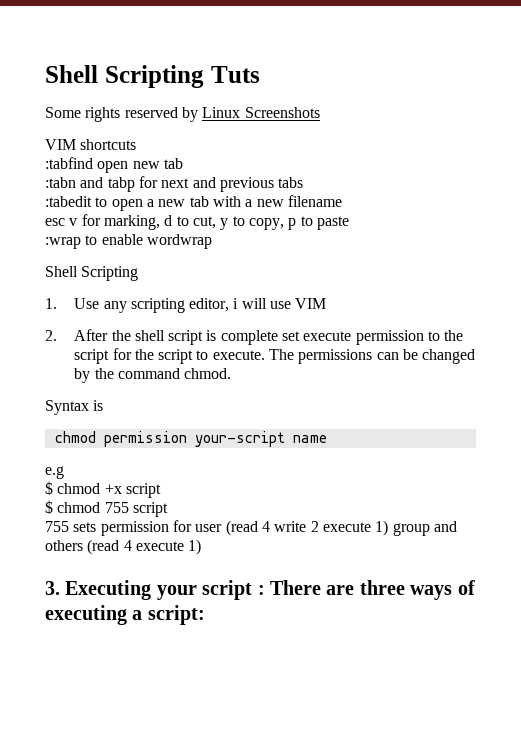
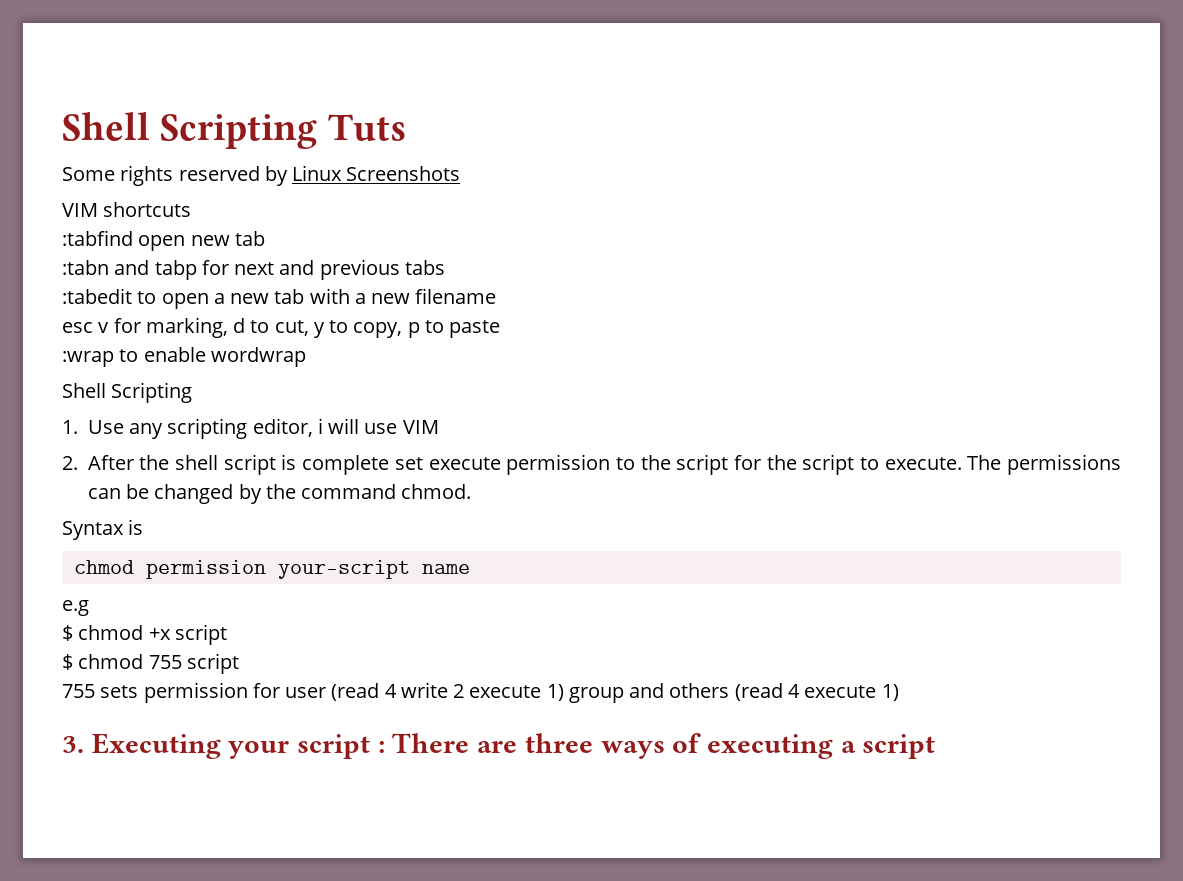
[147,605,205,625] script: -> [862,734,936,759] script

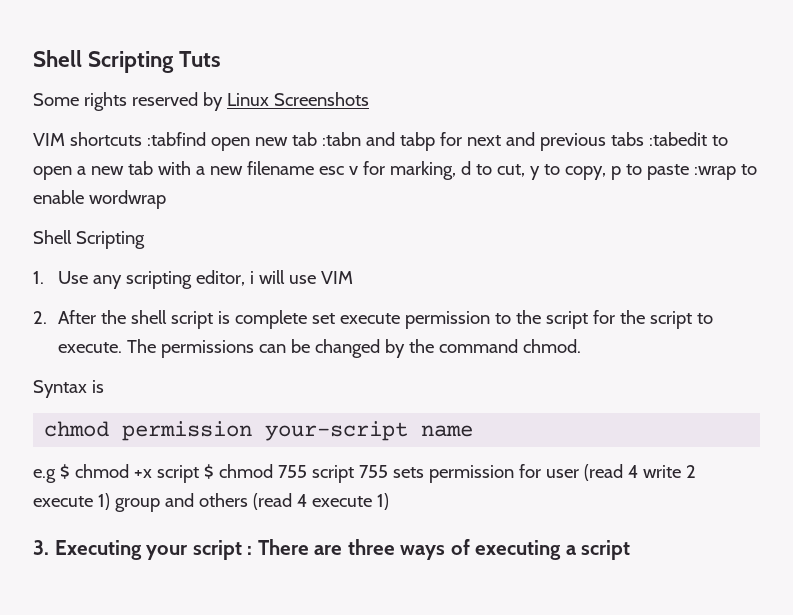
(192, 209) // -> (142, 139) none
(265, 238) // -> (317, 139) none
(445, 267) // -> (644, 139) none
(497, 296) // -> (314, 168) none
(501, 329) // -> (689, 172) none
(89, 608) // -> (56, 476) none
(227, 634) // -> (199, 474) none
(239, 663) // -> (354, 474) none

